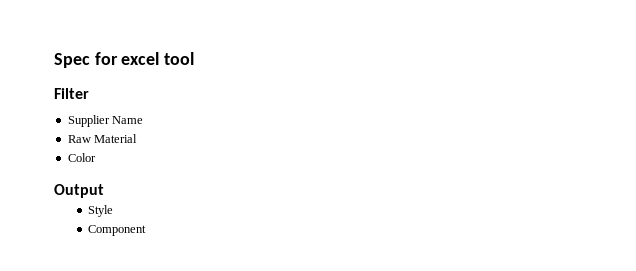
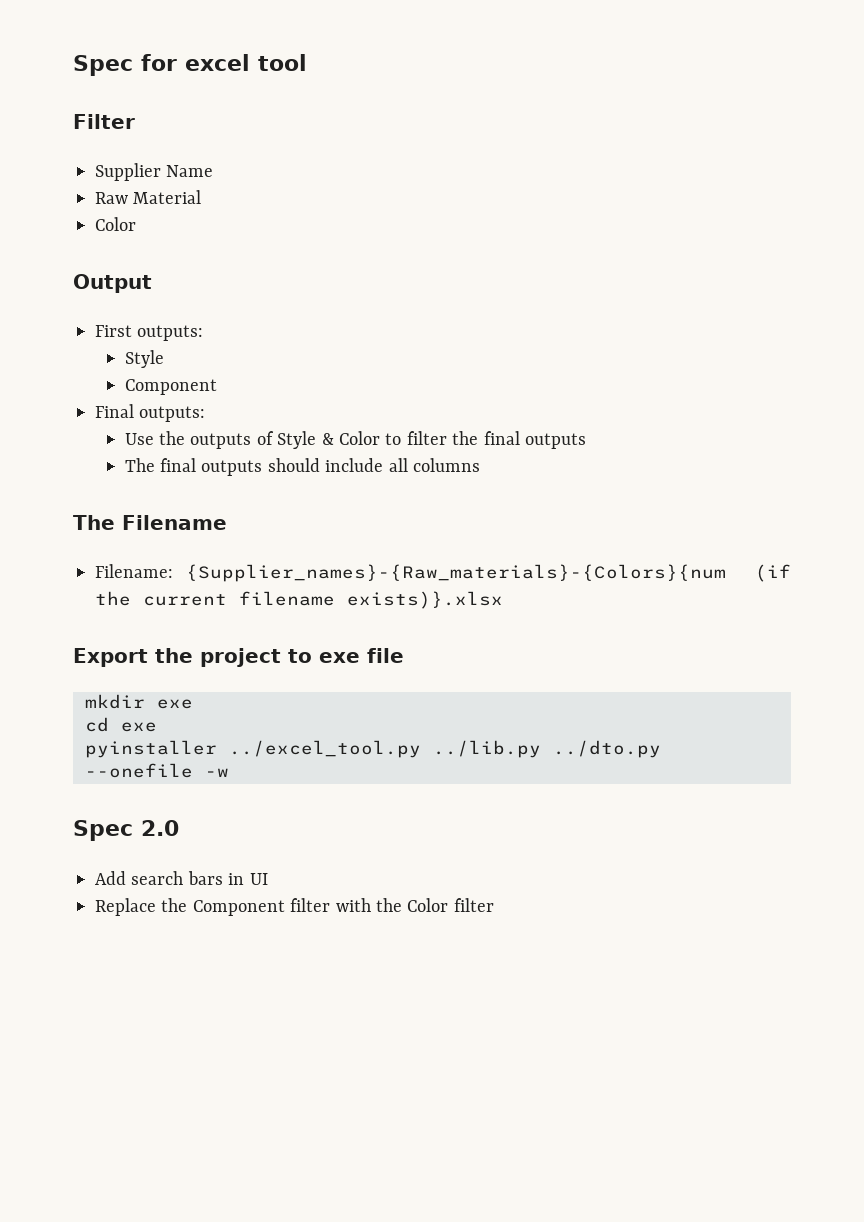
(104, 191) none -> [95,325,204,341] // First outputs:
(147, 230) none -> [95,404,206,422] [124,431,586,449] [124,458,480,476] [73,515,227,530] [95,564,791,582] [95,591,503,609] [73,648,404,667] [85,694,193,709] [85,717,157,732] [85,740,661,758] [85,763,229,778] [73,820,179,841] [95,871,268,885] [95,898,494,916] // Final outputs: // Use the outputs of Style & Color to filter the final outputs // The final outputs should include all columns // The Filename // Filename: {Supplier_names}-{Raw_materials}-{Colors}{num (if the current filename exists)}.xlsx // Export the project to exe file // mkdir exe // cd exe // pyinstaller ../excel_tool.py ../lib.py ../dto.py --onefile -w // Spec 2.0 // Add search bars in UI // Replace the Component filter with the Color filter

